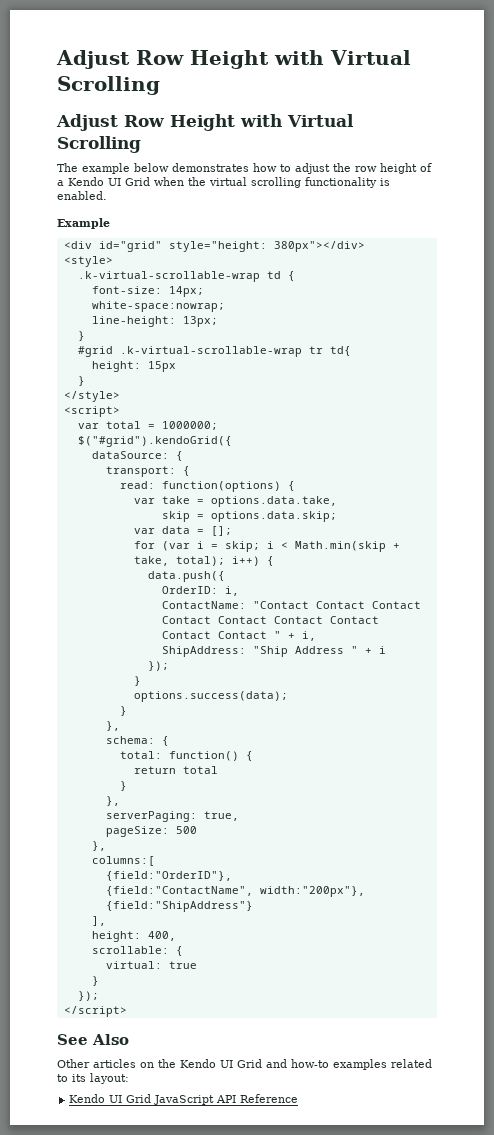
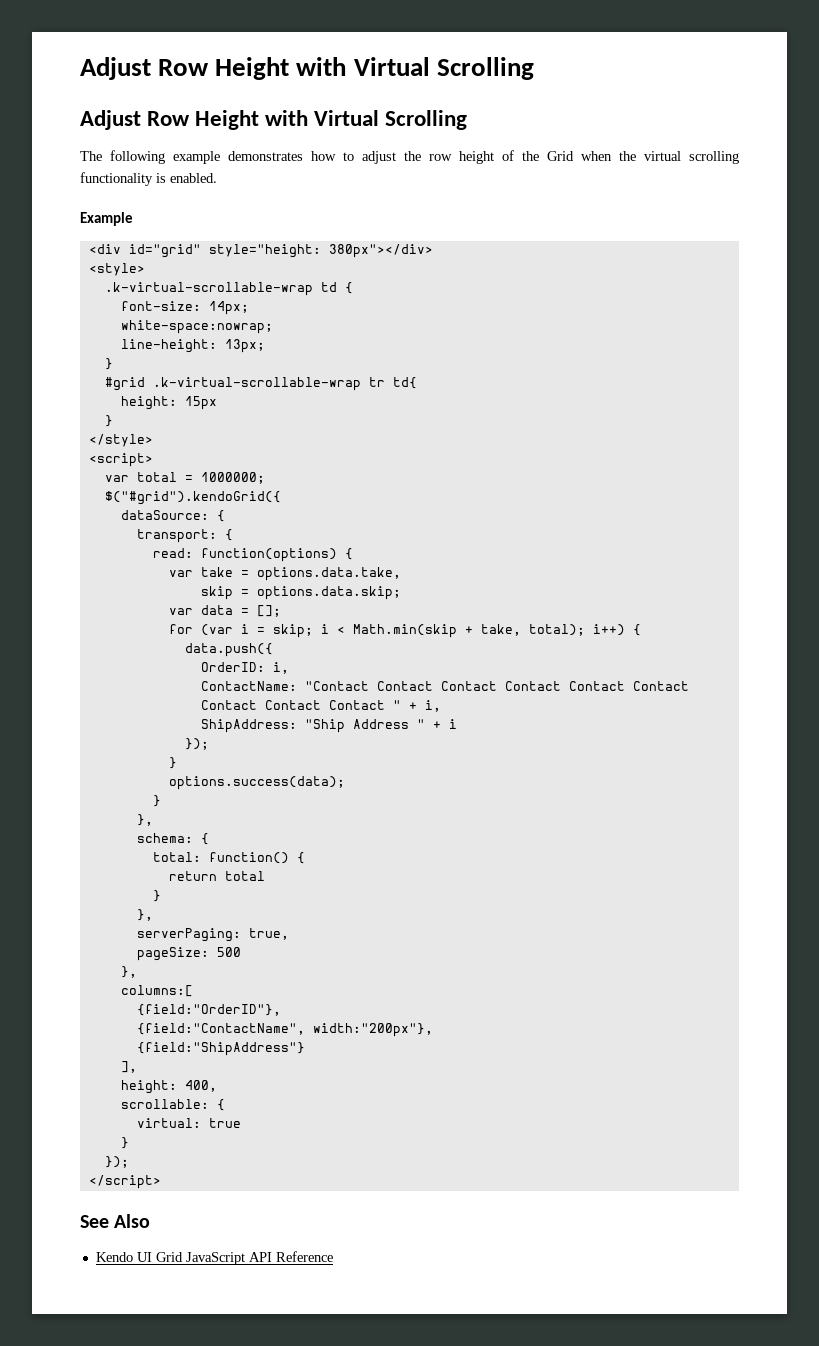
[82,163,169,174] example below -> [110,150,220,164] following example
[57,177,121,186] a Kendo UI -> [522,151,539,161] the
[57,1059,432,1070] [57,1073,129,1084] // Other articles on the Kendo UI Grid and how-to examples related to its layout: -> (151, 1221) none

